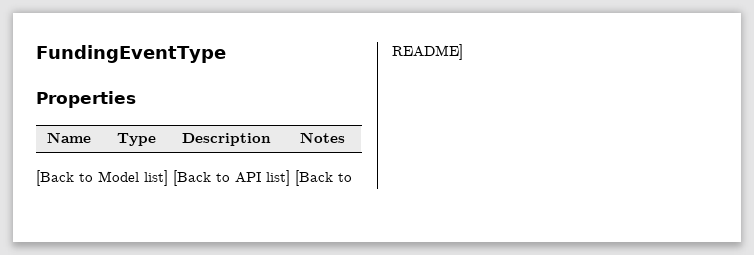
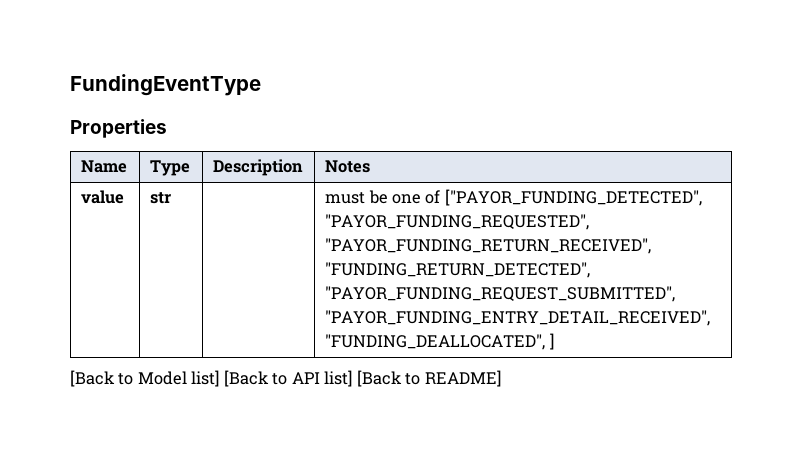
(346, 137) none -> [81,190,125,204] [150,192,172,204] [325,189,702,206] [325,214,590,230] [325,238,652,254] [325,262,591,278] [325,286,676,302] [325,310,711,326] [325,333,554,350] // value | str | | must be one of ["PAYOR_FUNDING_DETECTED", "PAYOR_FUNDING_REQUESTED", "PAYOR_FUNDING_RETURN_RECEIVED", "FUNDING_RETURN_DETECTED", "PAYOR_FUNDING_REQUEST_SUBMITTED", "PAYOR_FUNDING_ENTRY_DETAIL_RECEIVED", "FUNDING_DEALLOCATED", ]

